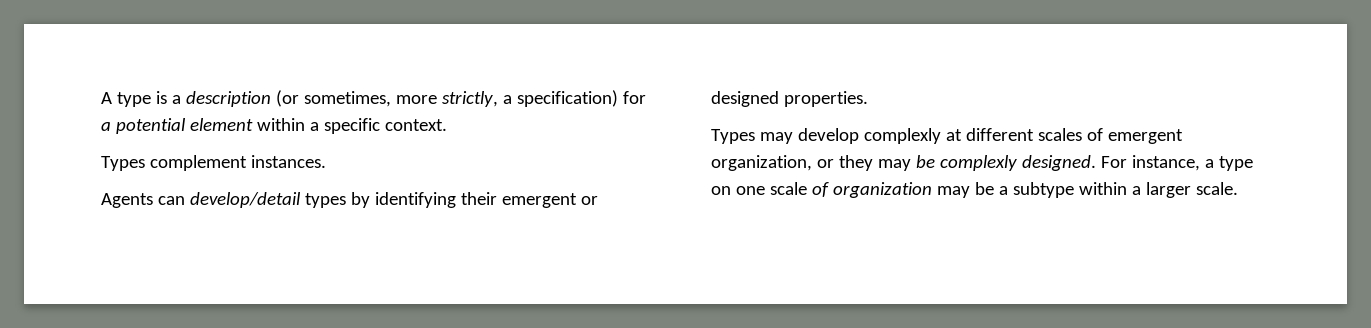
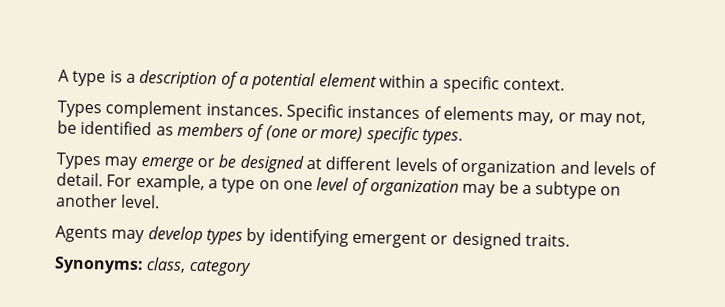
[275,90,646,107] (or sometimes, more strictly, a specification) for -> [220,71,239,89] of
[101,192,598,208] [711,91,868,107] [711,128,1183,144] [711,155,1200,171] // Agents can develop/detail types by identifying their emergent or designed properties. // Types may develop complexly at different scales of emergent organization, or they may be complexly designed. For instance, -> [285,103,647,127] [57,120,463,145] [56,152,658,178] [56,172,205,193] Specific instances of elements may, or may not, be identified as members of (one or more) specific types. // Types may emerge or be designed at different levels of organization and levels of detail. For example,
[769,182,807,195] scale -> [316,177,350,191] level
[1078,182,1238,198] within a larger scale. -> [600,186,622,196] [55,193,161,209] [55,225,570,250] [54,256,252,277] on another level. // Agents may develop types by identifying emergent or designed traits. // Synonyms: class, category

